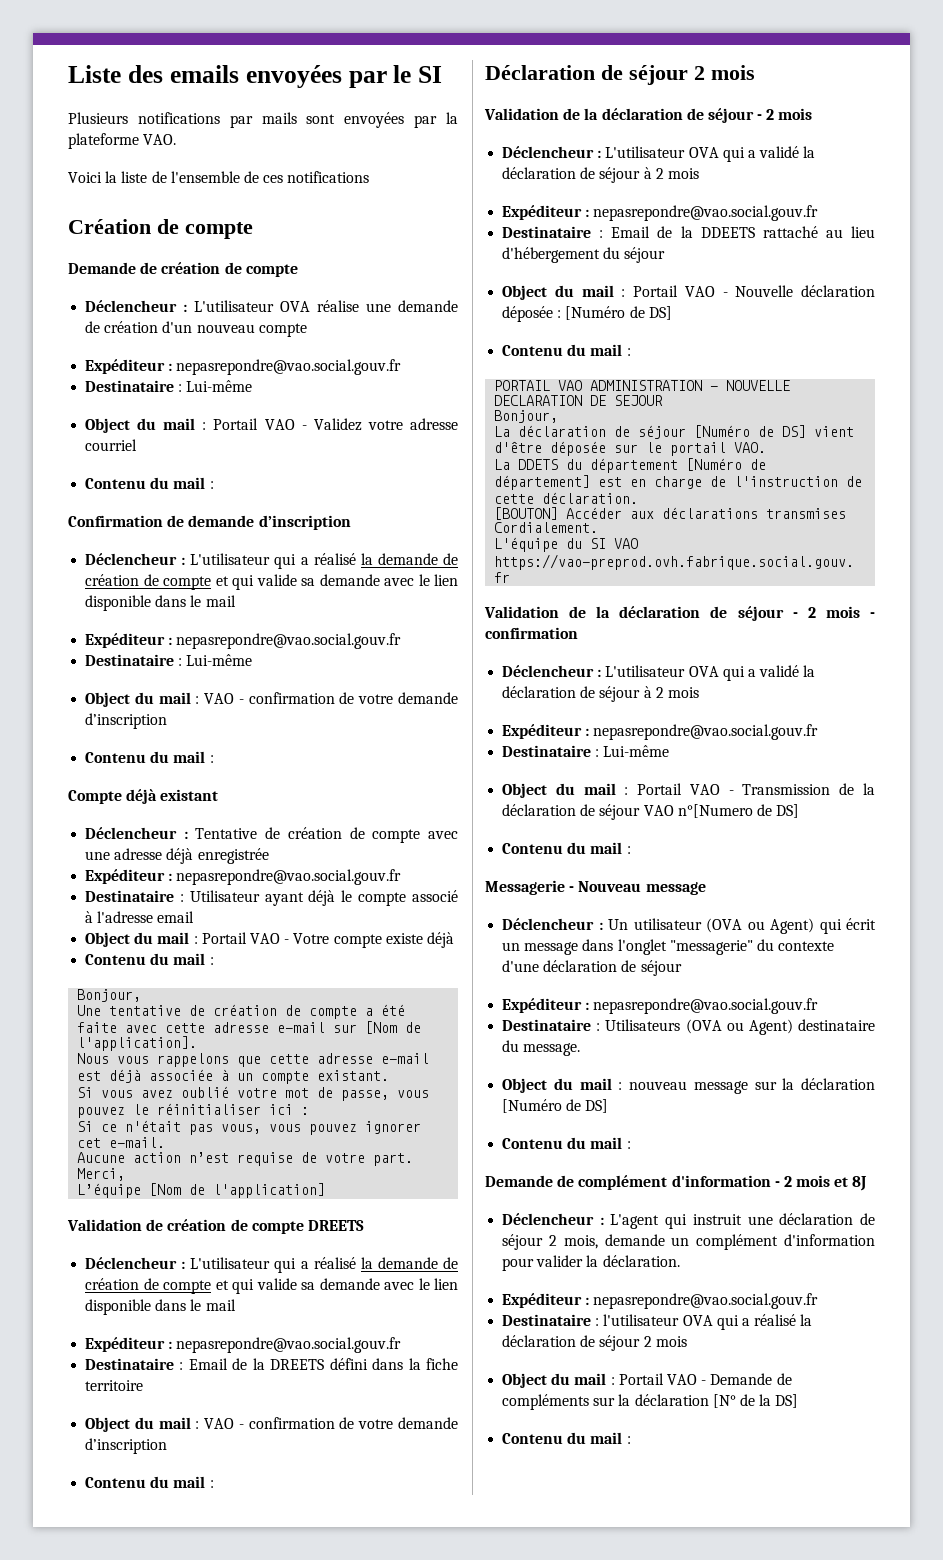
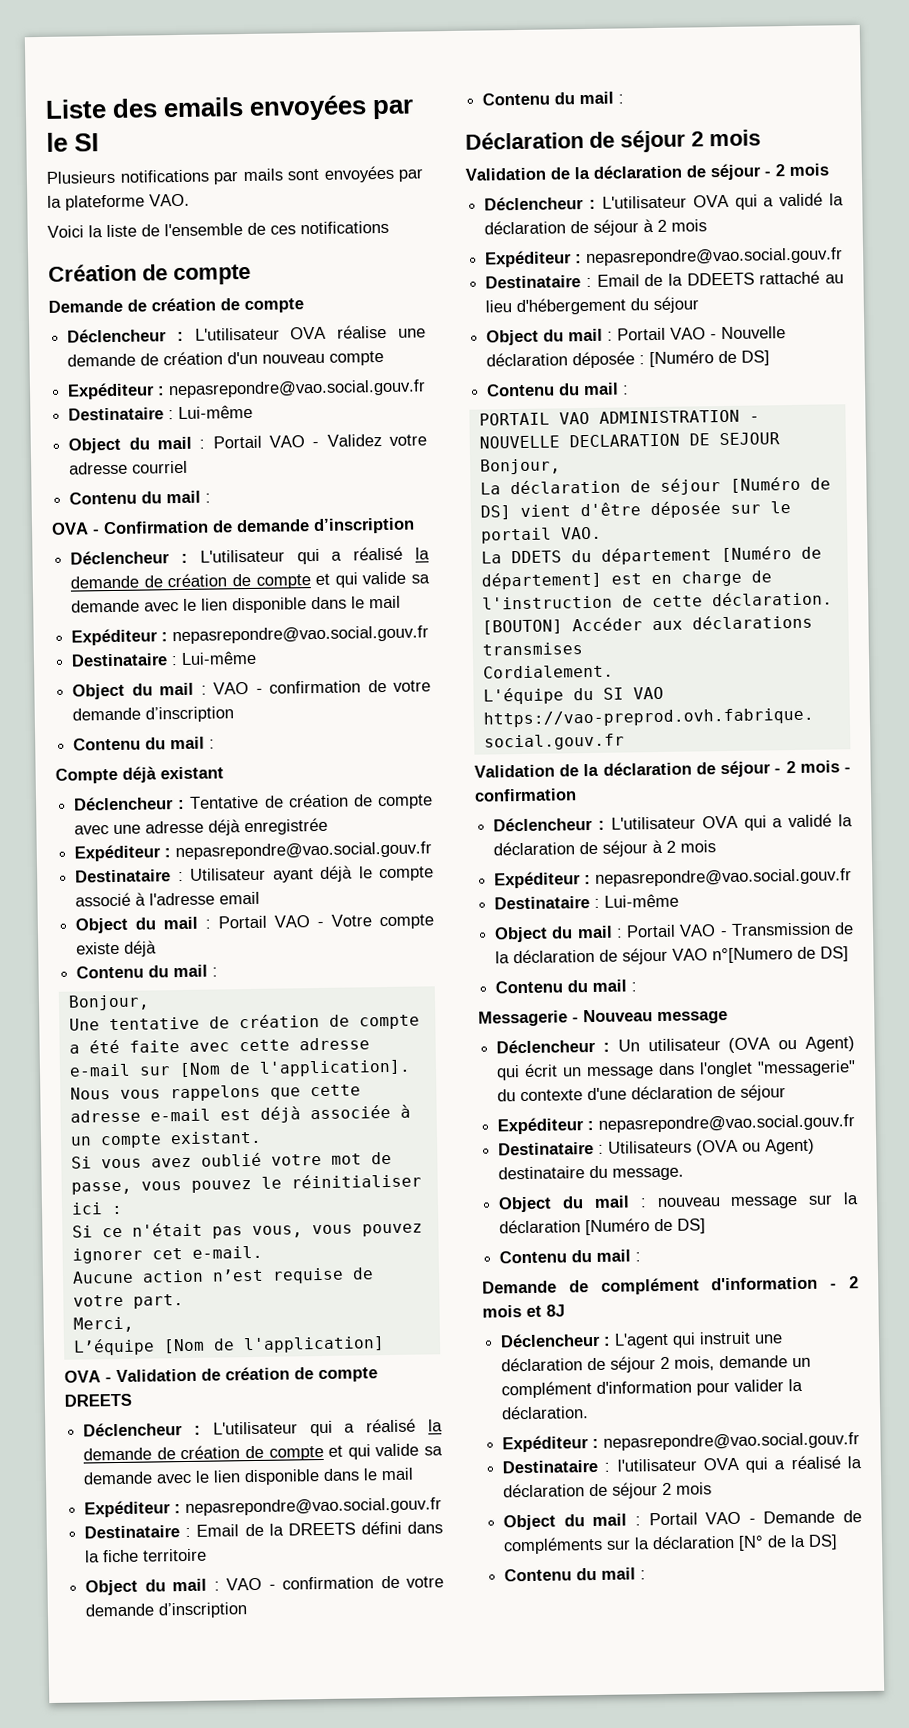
(214, 485) none -> [51,522,100,535] OVA -
(326, 1190) none -> [64,1370,112,1383] OVA -

